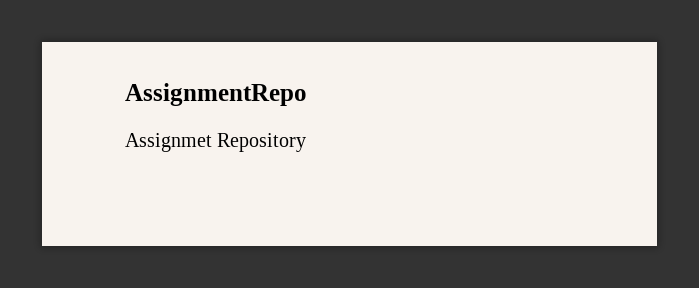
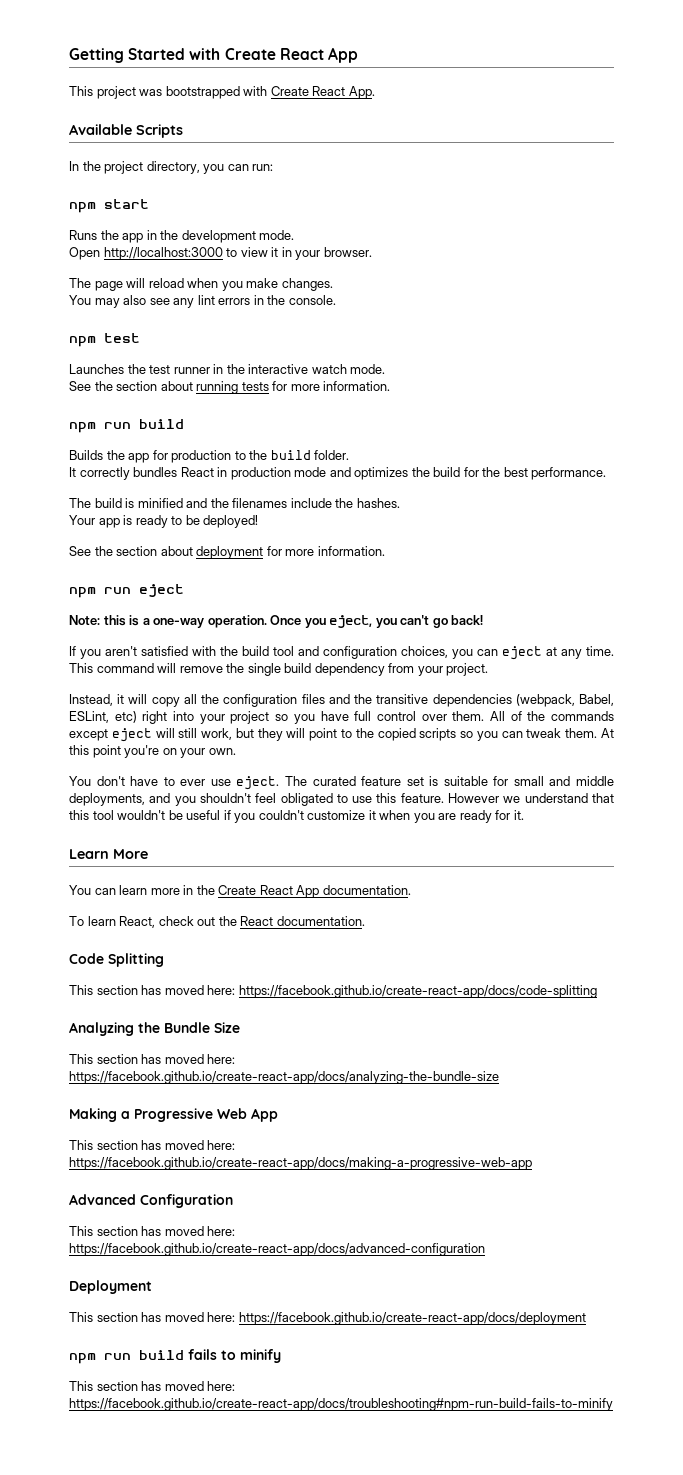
[125,83,307,106] [125,133,307,152] AssignmentRepo // Assignmet Repository -> [69,47,358,63] [69,86,375,99] [69,124,183,138] [69,161,274,174] [69,199,149,213] [69,230,295,243] [69,247,372,260] [69,278,333,291] [69,295,336,308] [69,333,140,347] [69,364,386,374] [69,381,391,394] [69,419,184,433] [69,450,350,463] [69,467,607,480] [69,498,400,508] [69,515,259,528] [69,546,385,559] [69,584,184,598] [69,615,484,628] [69,646,614,660] [69,663,489,676] [69,694,614,707] [69,711,614,724] [69,728,614,742] [69,745,236,758] [69,776,614,790] [69,793,615,806] [69,810,524,823] [69,849,148,859] [69,885,411,898] [69,916,365,928] [69,953,164,967] [69,985,597,998] [69,1022,240,1036] [69,1054,236,1064] [69,1071,499,1084] [69,1108,278,1122] [69,1140,236,1150] [69,1157,532,1170] [69,1194,233,1208] [69,1226,236,1236] [69,1243,485,1256] [69,1280,152,1294] [69,1312,586,1325] [69,1349,281,1364] [69,1381,236,1391] [69,1398,613,1411] Getting Started with Create React App // This project was bootstrapped with Create React App. // Available Scripts // In the project directory, you can run: // npm start // Runs the app in the development mode. // Open http://localhost:3000 to view it in your browser. // The page will reload when you make changes. // You may also see any lint errors in the console. // npm test // Launches the test runner in the interactive watch mode. // See the section about running tests for more information. // npm run build // Builds the app for production to the build folder. // It correctly bundles React in production mode and optimizes the build for the best performance. // The build is minified and the filenames include the hashes. // Your app is ready to be deployed! // See the section about deployment for more information. // npm run eject // Note: this is a one-way operation. Once you eject, you can't go back! // If you aren't satisfied with the build tool and configuration choices, you can eject at any time. This command will remove the single build dependency from your project. // Instead, it will copy all the configuration files and the transitive dependencies (webpack, Babel, ESLint, etc) right into your project so you have full control over them. All of the commands except eject will still work, but they will point to the copied scripts so you can tweak them. At this point you're on your own. // You don't have to ever use eject. The curated feature set is suitable for small and middle deployments, and you shouldn't feel obligated to use this feature. However we understand that this tool wouldn't be useful if you couldn't customize it when you are ready for it. // Learn More // You can learn more in the Create React App documentation. // To learn React, check out the React documentation. // Code Splitting // This section has moved here: https://facebook.github.io/create-react-app/docs/code-splitting // Analyzing the Bundle Size // This section has moved here: https://facebook.github.io/create-react-app/docs/analyzing-the-bundle-size // Making a Progressive Web App // This section has moved here: https://facebook.github.io/create-react-app/docs/making-a-progressive-web-app // Advanced Configuration // This section has moved here: https://facebook.github.io/create-react-app/docs/advanced-configuration // Deployment // This section has moved here: https://facebook.github.io/create-react-app/docs/deployment // npm run build fails to minify // This section has moved here: https://facebook.github.io/create-react-app/docs/troubleshooting#npm-run-build-fails-to-minify

